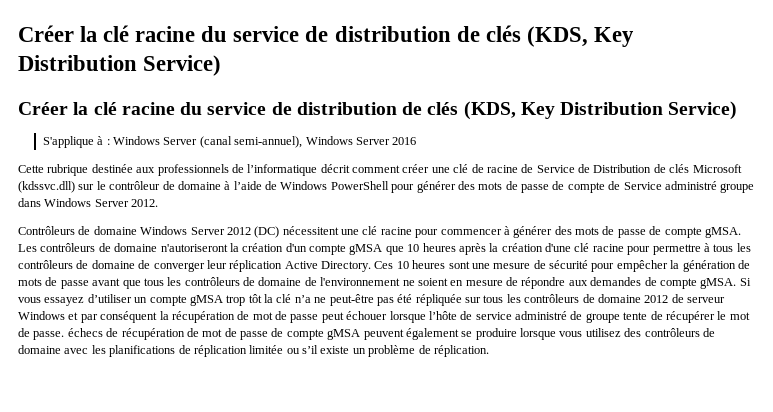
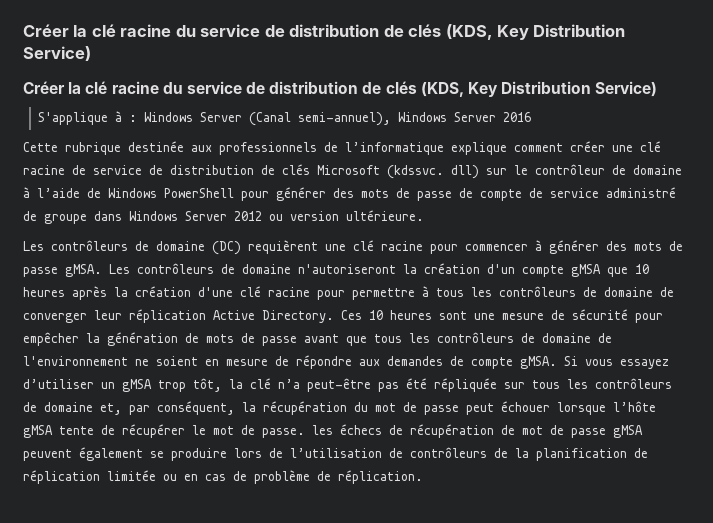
[199,136,232,148] (canal -> [249,112,292,126] (Canal
[320,164,350,173] décrit -> [451,142,507,155] explique
[471,164,484,173] de -> (661, 146) none
[536,164,652,173] Service de Distribution -> [93,165,254,175] service de distribution
[18,181,75,193] (kdssvc.dll) -> [387,165,479,179] (kdssvc. dll)
[623,181,717,190] Service administré -> [550,187,676,198] [23,211,37,221] service administré de
[131,199,159,207] [18,226,339,238] 2012. // Contrôleurs de domaine Windows Server 2012 (DC) nécessitent -> [234,210,424,221] [23,240,318,255] 2012 ou version ultérieure. // Les contrôleurs de domaine (DC) requièrent
[649,226,702,238] de compte -> (58, 272) none
[149,295,187,306] compte -> (115, 385) none
[248,294,262,303] tôt -> [193,378,222,392] tôt,
[314,297,327,303] ne -> (300, 384) none
[644,294,725,303] [18,311,158,323] 2012 de serveur Windows et par conséquent -> [100,401,235,415] et, par conséquent,
[237,311,250,320] de -> [354,402,368,412] du
[460,311,620,323] de service administré de groupe -> [23,425,53,438] gMSA
(65, 335) none -> [312,425,333,435] les
[271,328,324,340] de compte -> (606, 433) none
[520,328,715,340] [18,345,176,357] lorsque vous utilisez des contrôleurs de domaine avec les planifications -> [234,447,627,461] lors de l’utilisation de contrôleurs de la planification
[302,345,366,354] s’il existe un -> [184,471,247,481] en cas de

